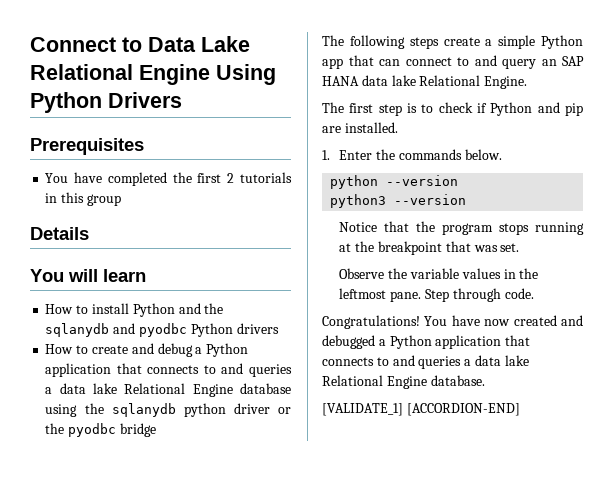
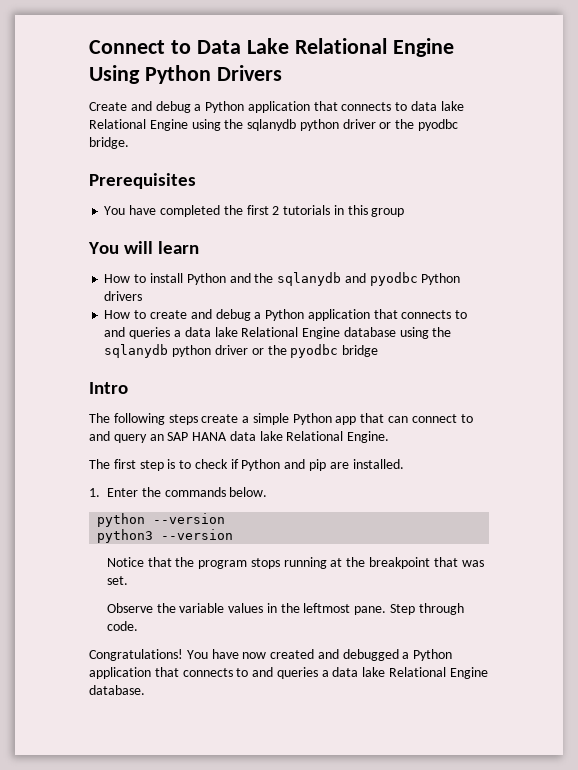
(182, 100) none -> [89,101,464,113] [89,119,459,131] [89,137,129,149] // Create and debug a Python application that connects to data lake Relational Engine using the sqlanydb python driver or the pyodbc bridge.
[30,227,89,240] // Details -> (405, 212) none
(156, 430) none -> [89,382,128,394] // Intro
[322,403,520,416] // [VALIDATE_1] [ACCORDION-END] -> (145, 690) none

